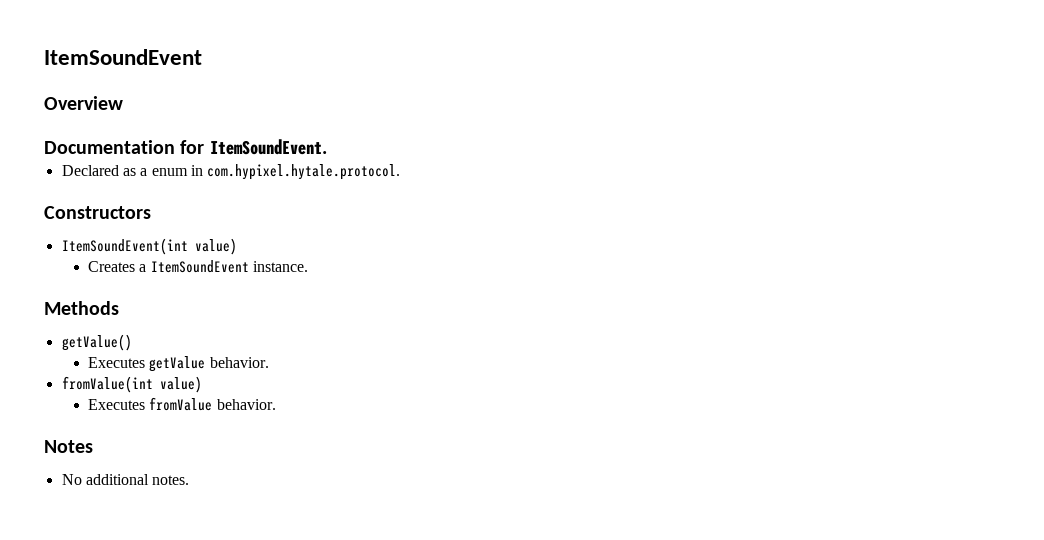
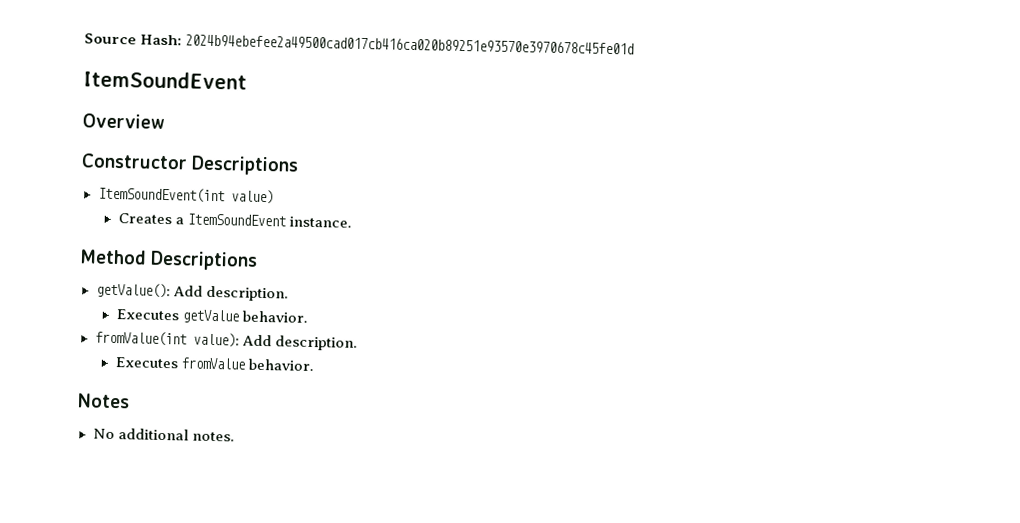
(44, 57) none -> [84,33,635,55] Source Hash: 2024b94ebefee2a49500cad017cb416ca020b89251e93570e3970678c45fe01d //
[44,139,327,155] [61,164,401,180] [44,206,151,219] Documentation for ItemSoundEvent. // Declared as a enum in com.hypixel.hytale.protocol. // Constructors -> [81,153,300,176] Constructor Descriptions
[44,301,119,315] [61,334,132,351] Methods // getValue() -> [79,249,259,271] [95,282,289,302] Method Descriptions // getValue(): Add description.
[159,376,202,393] value) -> [192,332,358,351] value): Add description.

